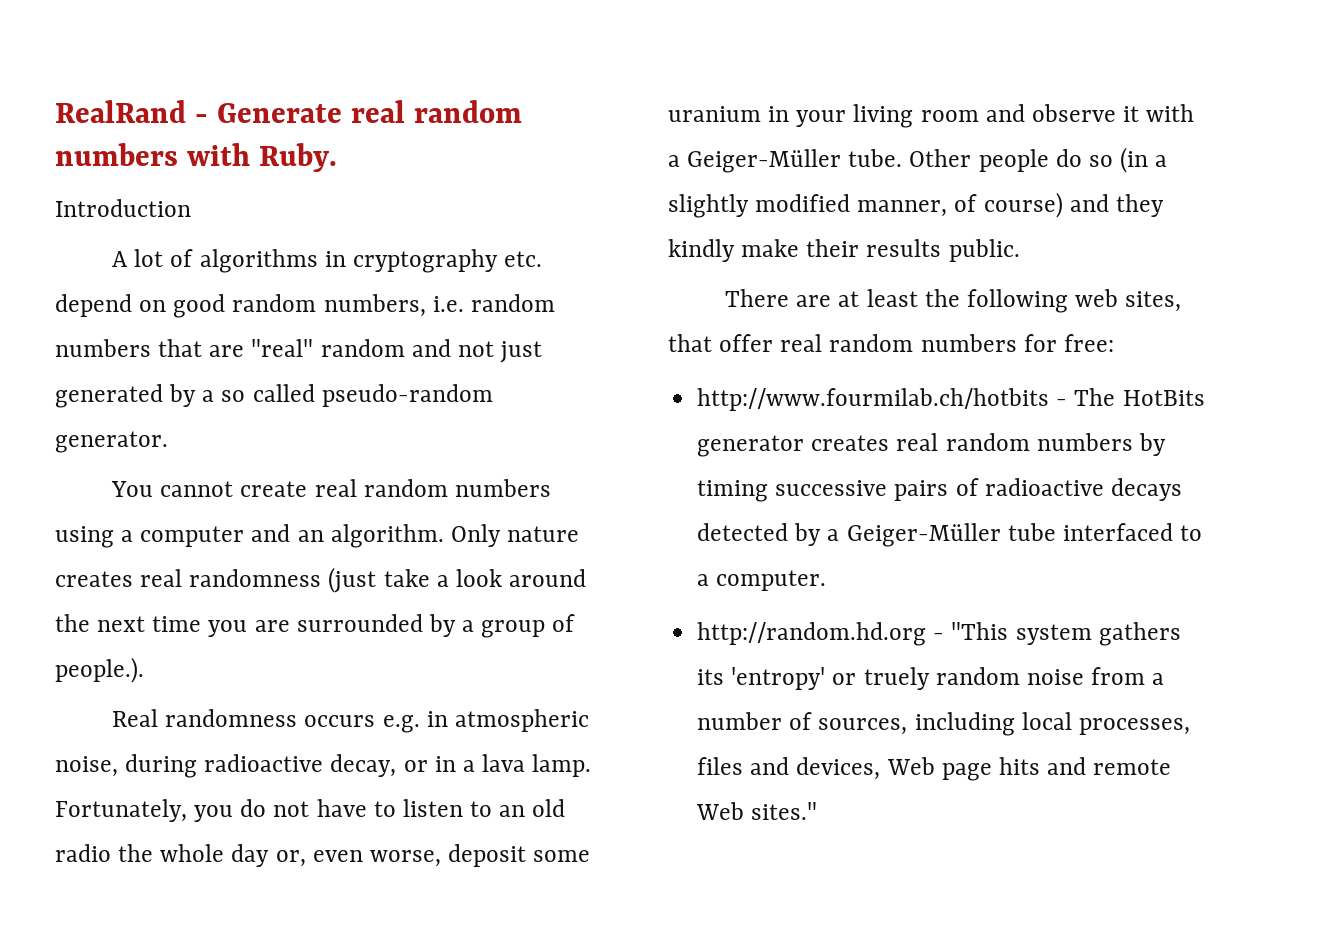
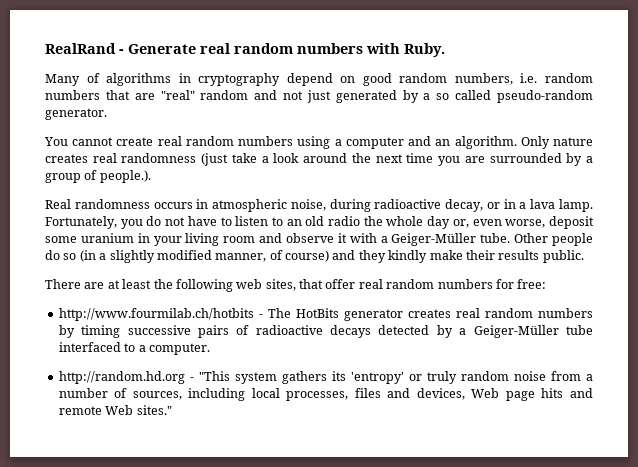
[55,199,191,217] [112,249,164,267] Introduction // A lot -> [45,74,80,86] Many
[503,251,542,267] etc. -> (281, 79) none
[382,715,420,733] e.g. -> (193, 205) none
[863,667,930,690] truely -> [426,371,457,384] truly

